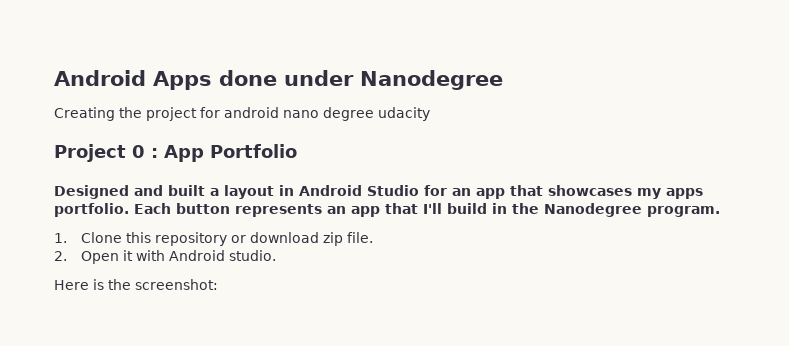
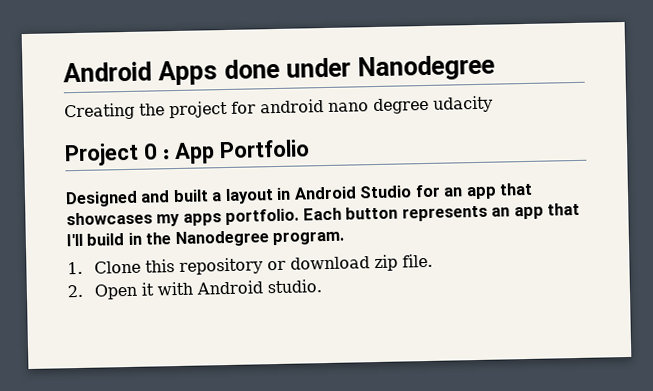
[54,279,218,290] // Here is the screenshot: -> (323, 286) none

